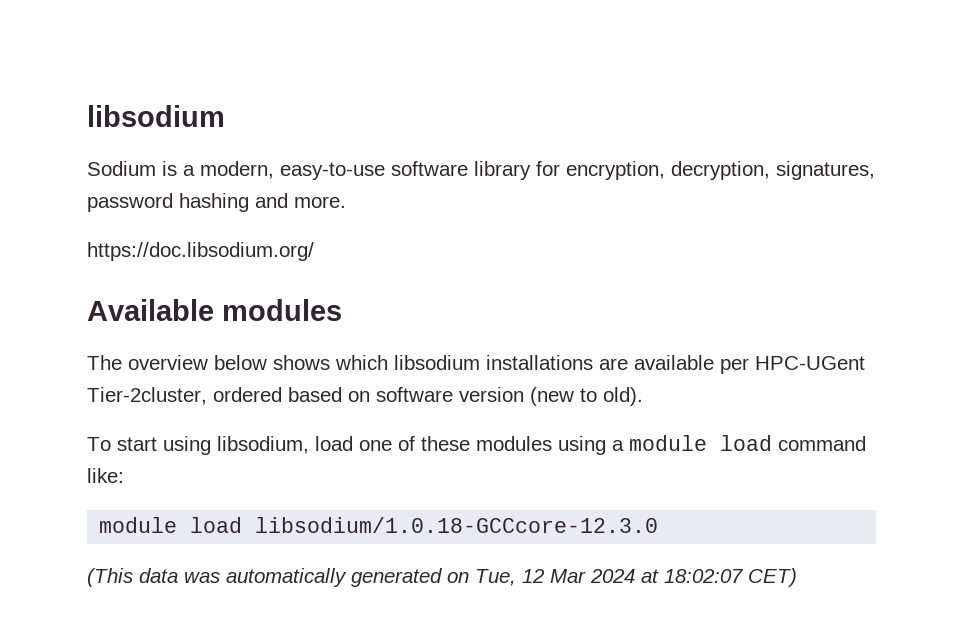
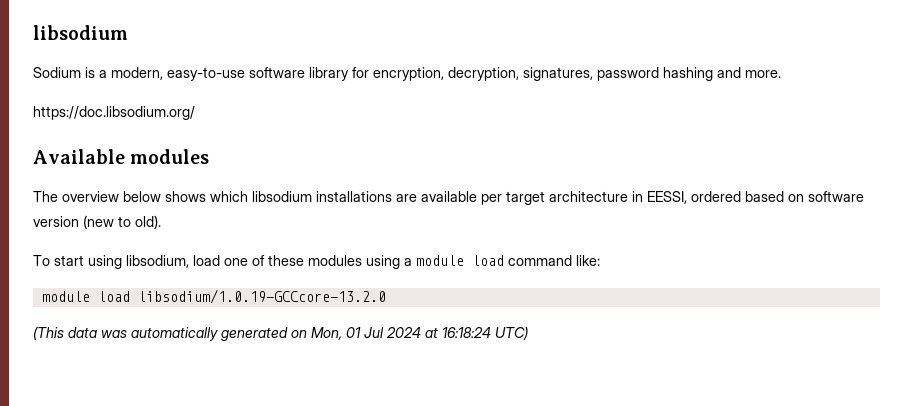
[755,356,865,370] [87,387,207,405] HPC-UGent Tier-2cluster, -> [506,191,687,205] target architecture in EESSI,
[255,517,659,533] libsodium/1.0.18-GCCcore-12.3.0 -> [137,289,386,304] libsodium/1.0.19-GCCcore-13.2.0
[475,568,797,587] Tue, 12 Mar 2024 at 18:02:07 CET) -> [311,326,528,340] Mon, 01 Jul 2024 at 16:18:24 UTC)

